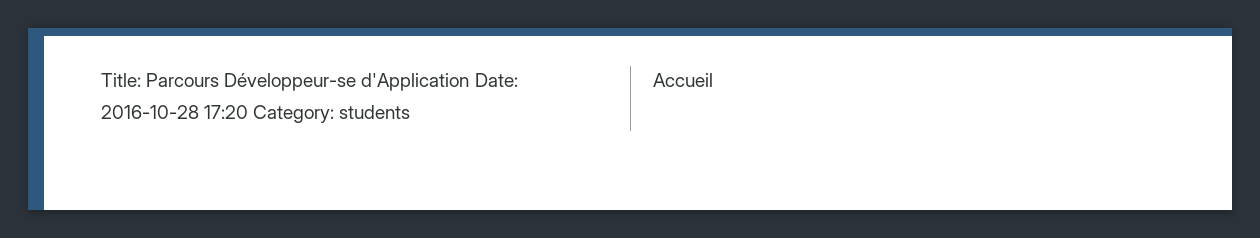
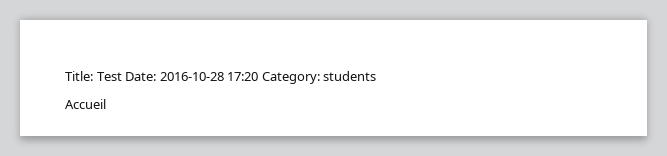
[146,73,470,91] Parcours Développeur-se d'Application -> [96,72,122,81] Test

